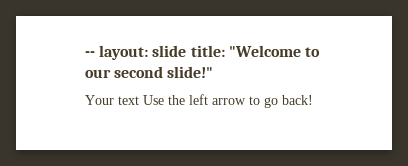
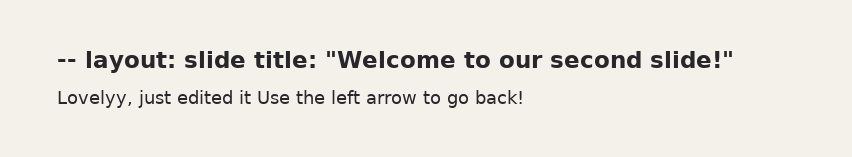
[85,95,139,105] Your text -> [57,90,251,108] Lovelyy, just edited it

